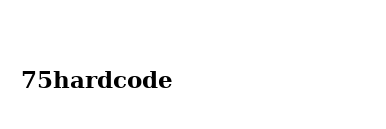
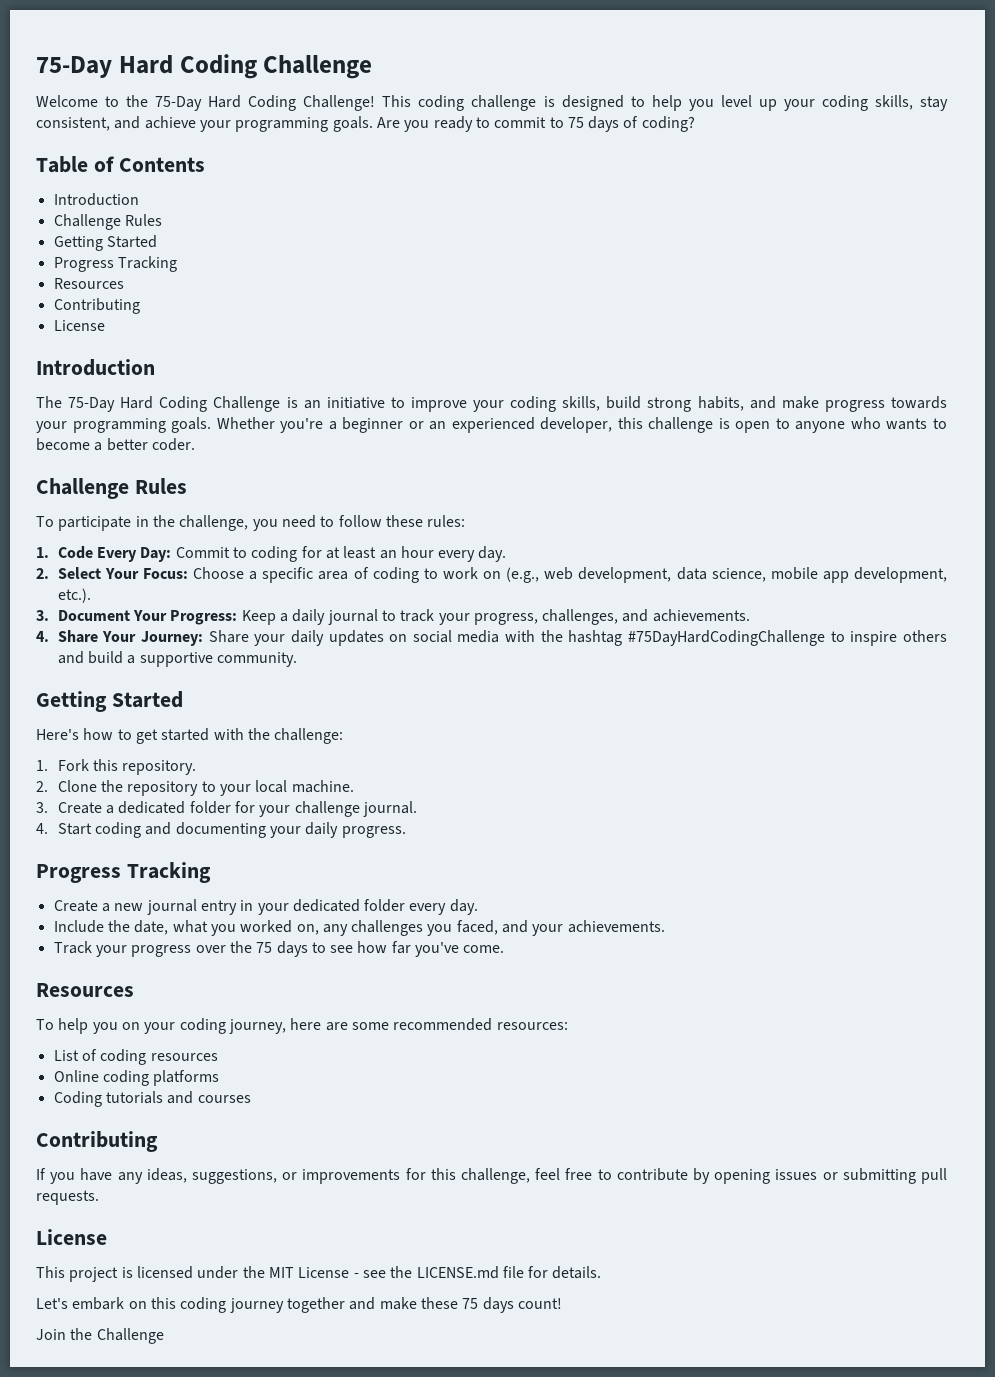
[21,71,173,88] 75hardcode -> [36,54,373,79] [36,95,948,111] [36,116,695,132] [36,156,205,173] [53,193,139,206] [53,214,162,230] [53,235,157,251] [53,256,177,272] [53,278,124,289] [53,298,140,314] [53,320,105,331] [36,359,155,376] [36,396,947,412] [36,417,947,433] [36,438,195,451] [36,478,187,499] [36,515,466,531] [36,546,507,562] [36,567,947,583] [57,588,91,603] [36,609,750,625] [36,630,947,646] [57,651,297,667] [36,691,183,712] [36,728,344,744] [36,759,197,775] [36,780,354,796] [36,801,417,817] [36,822,406,838] [36,862,211,883] [53,899,478,915] [53,920,665,936] [53,941,505,957] [36,983,134,997] [36,1018,568,1034] [53,1049,218,1065] [53,1070,220,1086] [53,1091,251,1107] [36,1131,158,1152] [36,1168,948,1184] [36,1190,99,1205] [36,1229,107,1245] [36,1266,602,1282] [36,1297,562,1313] [36,1328,164,1344] 75-Day Hard Coding Challenge // Welcome to the 75-Day Hard Coding Challenge! This coding challenge is designed to help you level up your coding skills, stay consistent, and achieve your programming goals. Are you ready to commit to 75 days of coding? // Table of Contents // Introduction // Challenge Rules // Getting Started // Progress Tracking // Resources // Contributing // License // Introduction // The 75-Day Hard Coding Challenge is an initiative to improve your coding skills, build strong habits, and make progress towards your programming goals. Whether you're a beginner or an experienced developer, this challenge is open to anyone who wants to become a better coder. // Challenge Rules // To participate in the challenge, you need to follow these rules: // 1. Code Every Day: Commit to coding for at least an hour every day. // 2. Select Your Focus: Choose a specific area of coding to work on (e.g., web development, data science, mobile app development, etc.). // 3. Document Your Progress: Keep a daily journal to track your progress, challenges, and achievements. // 4. Share Your Journey: Share your daily updates on social media with the hashtag #75DayHardCodingChallenge to inspire others and build a supportive community. // Getting Started // Here's how to get started with the challenge: // 1. Fork this repository. // 2. Clone the repository to your local machine. // 3. Create a dedicated folder for your challenge journal. // 4. Start coding and documenting your daily progress. // Progress Tracking // Create a new journal entry in your dedicated folder every day. // Include the date, what you worked on, any challenges you faced, and your achievements. // Track your progress over the 75 days to see how far you've come. // Resources // To help you on your coding journey, here are some recommended resources: // List of coding resources // Online coding platforms // Coding tutorials and courses // Contributing // If you have any ideas, suggestions, or improvements for this challenge, feel free to contribute by opening issues or submitting pull requests. // License // This project is licensed under the MIT License - see the LICENSE.md file for details. // Let's embark on this coding journey together and make these 75 days count! // Join the Challenge

